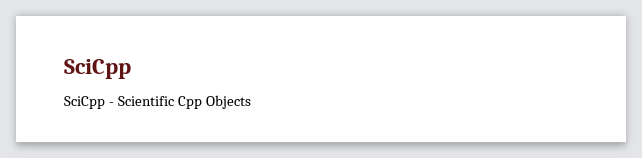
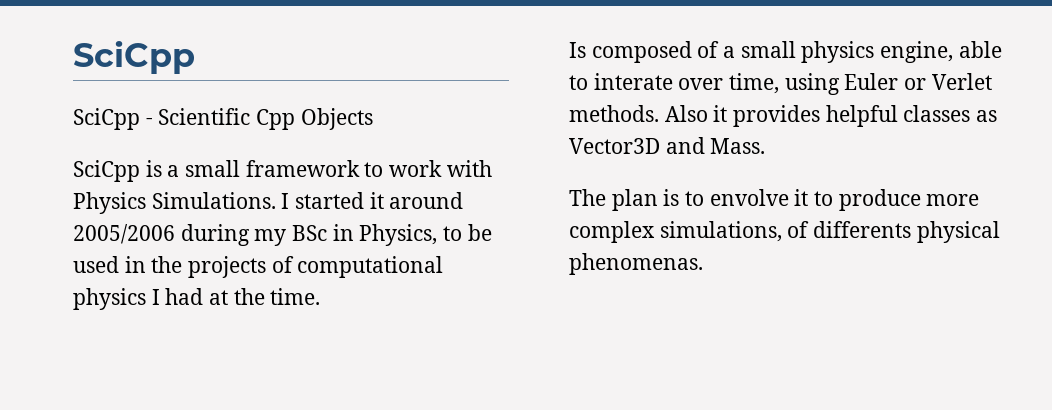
(251, 102) none -> [73,160,492,182] [73,192,464,214] [73,224,492,246] [73,256,444,278] [73,288,321,310] [569,41,1002,63] [569,73,992,95] [569,105,998,127] [569,137,766,154] [569,189,980,211] [569,221,1000,243] [569,253,703,275] // SciCpp is a small framework to work with Physics Simulations. I started it around 2005/2006 during my BSc in Physics, to be used in the projects of computational physics I had at the time. // Is composed of a small physics engine, able to interate over time, using Euler or Verlet methods. Also it provides helpful classes as Vector3D and Mass. // The plan is to envolve it to produce more complex simulations, of differents physical phenomenas.

